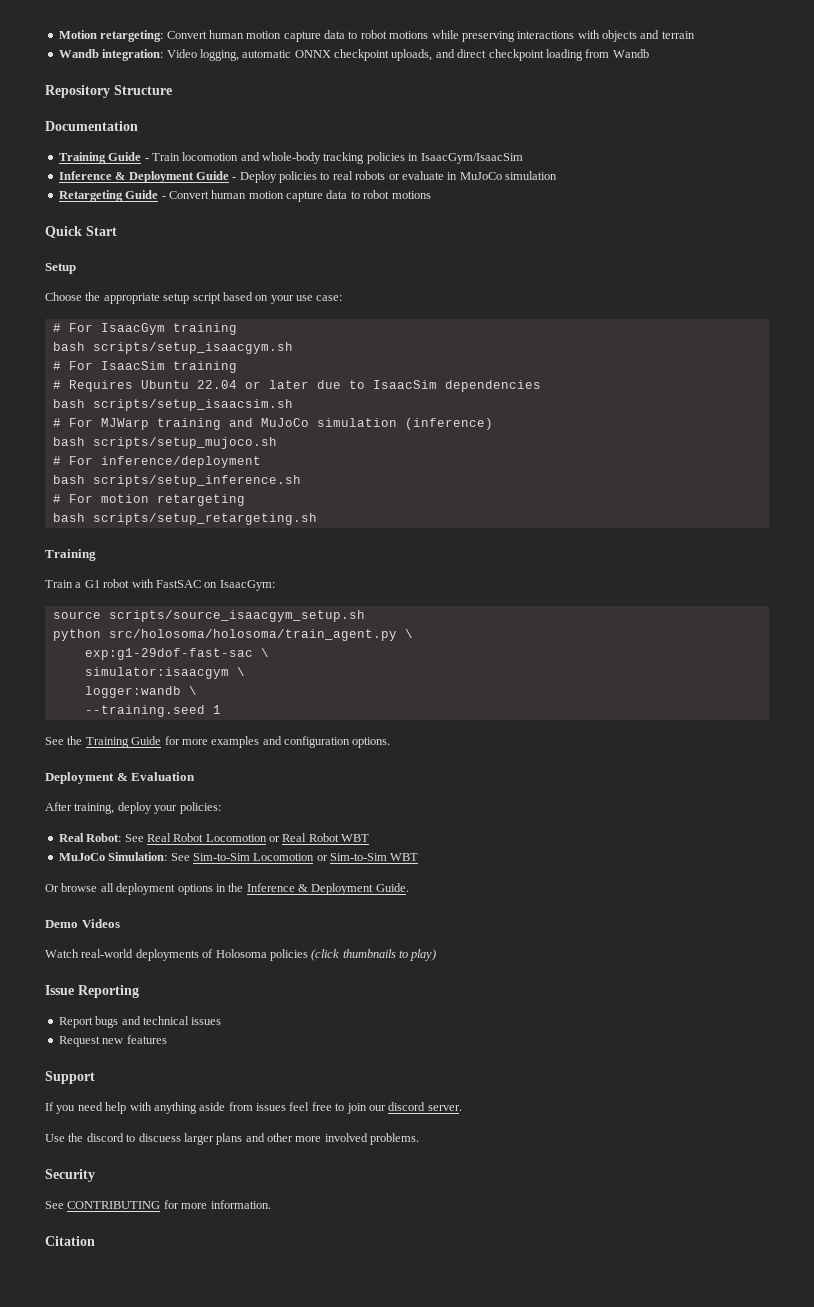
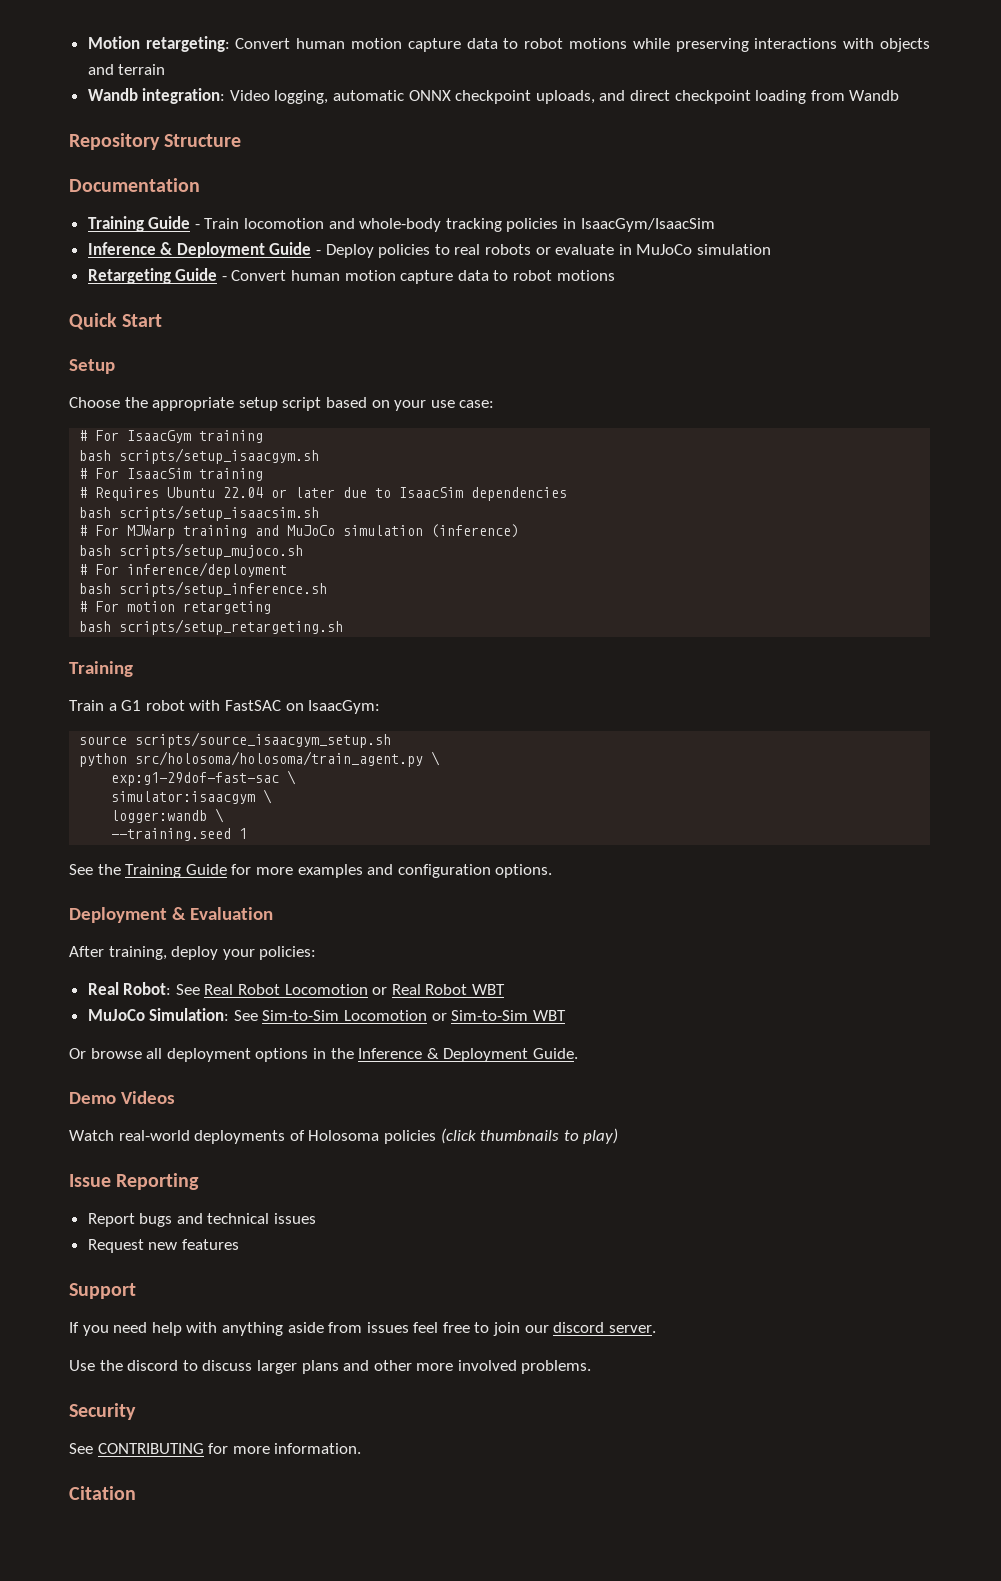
[138,1133,181,1142] discuess -> [202,1360,253,1371] discuss

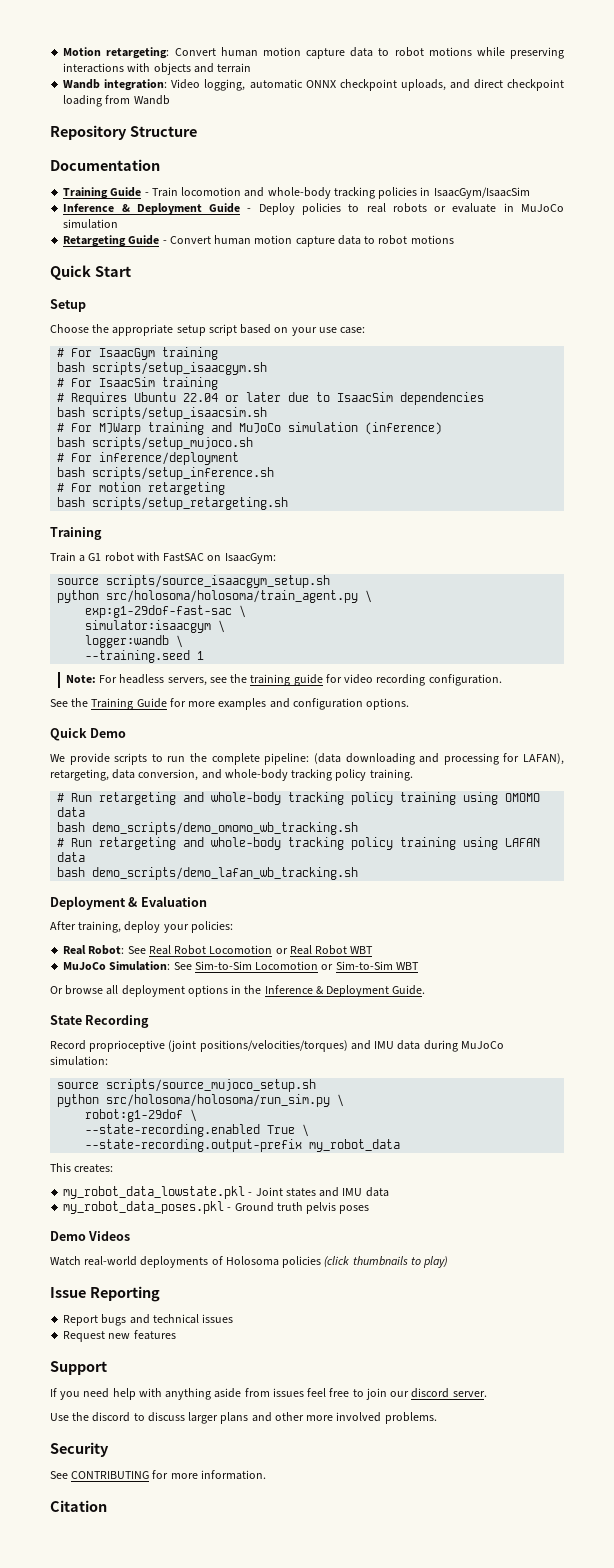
(248, 833) none -> [65,674,502,686] // Note: For headless servers, see the training guide for video recording configuration.
(553, 871) none -> [50,728,127,741] [50,753,565,765] [50,769,413,781] [57,792,541,805] [57,807,86,817] [57,822,359,835] [57,837,541,850] [57,852,86,862] [57,867,359,880] // Quick Demo // We provide scripts to run the complete pipeline: (data downloading and processing for LAFAN), retargeting, data conversion, and whole-body tracking policy training. // # Run retargeting and whole-body tracking policy training using OMOMO data // bash demo_scripts/demo_omomo_wb_tracking.sh // # Run retargeting and whole-body tracking policy training using LAFAN data // bash demo_scripts/demo_lafan_wb_tracking.sh
(578, 1053) none -> [50,1015,150,1028] [50,1040,504,1052] [50,1056,108,1066] [57,1079,317,1092] [57,1094,345,1107] [85,1109,198,1122] [85,1124,310,1137] [85,1139,401,1152] [50,1163,114,1173] [63,1186,389,1199] [63,1201,370,1214] // State Recording // Record proprioceptive (joint positions/velocities/torques) and IMU data during MuJoCo simulation: // source scripts/source_mujoco_setup.sh // python src/holosoma/holosoma/run_sim.py \ // robot:g1-29dof \ // --state-recording.enabled True \ // --state-recording.output-prefix my_robot_data // This creates: // my_robot_data_lowstate.pkl - Joint states and IMU data // my_robot_data_poses.pkl - Ground truth pelvis poses

